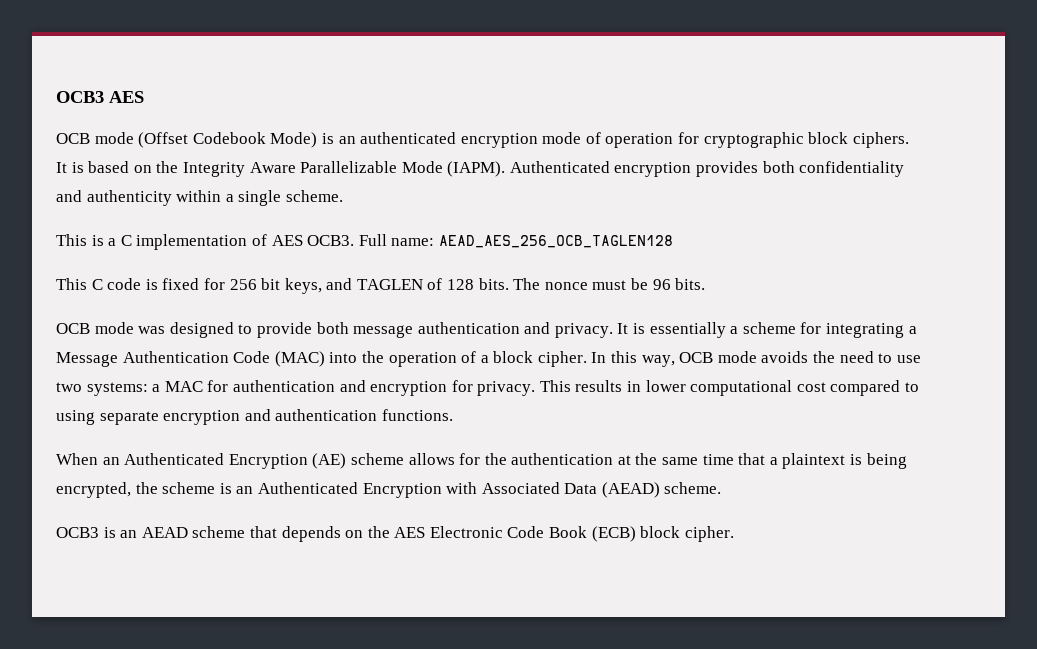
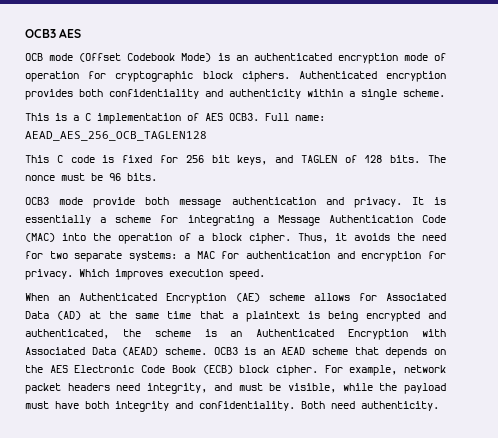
[56,161,506,177] It is based on the Integrity Aware Parallelizable Mode (IAPM). -> (290, 76) none
[56,322,253,338] OCB mode was designed to -> [25,197,84,205] OCB3 mode
[591,351,921,367] [56,382,82,392] In this way, OCB mode avoids the need to use two -> [297,233,446,243] [25,251,123,262] Thus, it avoids the need for two separate
[539,380,920,396] [56,409,453,425] This results in lower computational cost compared to using separate encryption and authentication functions. -> [79,269,265,280] Which improves execution speed.
[484,453,614,465] the authentication -> [386,293,446,301] [25,311,82,320] Associated Data (AD)
[56,482,131,498] encrypted, -> [365,311,446,322] [25,329,109,339] encrypted and authenticated,
(722, 488) // -> (207, 351) none
(734, 534) none -> [324,365,446,376] [25,383,446,394] [25,401,439,412] For example, network packet headers need integrity, and must be visible, while the payload must have both integrity and confidentiality. Both need authenticity.

